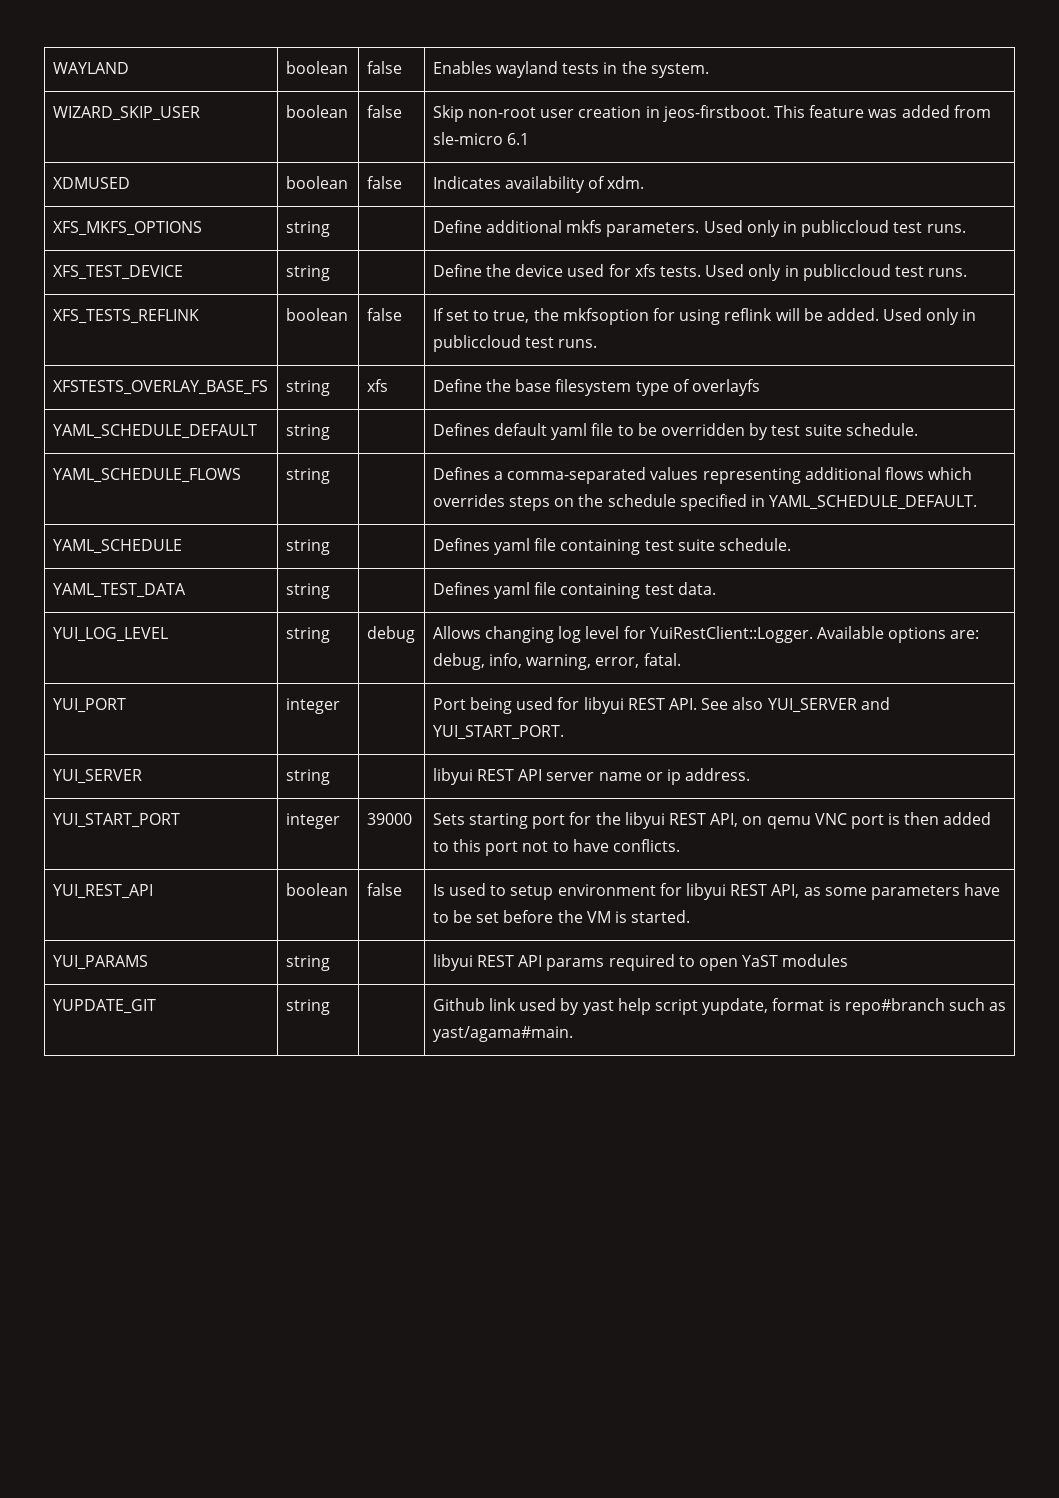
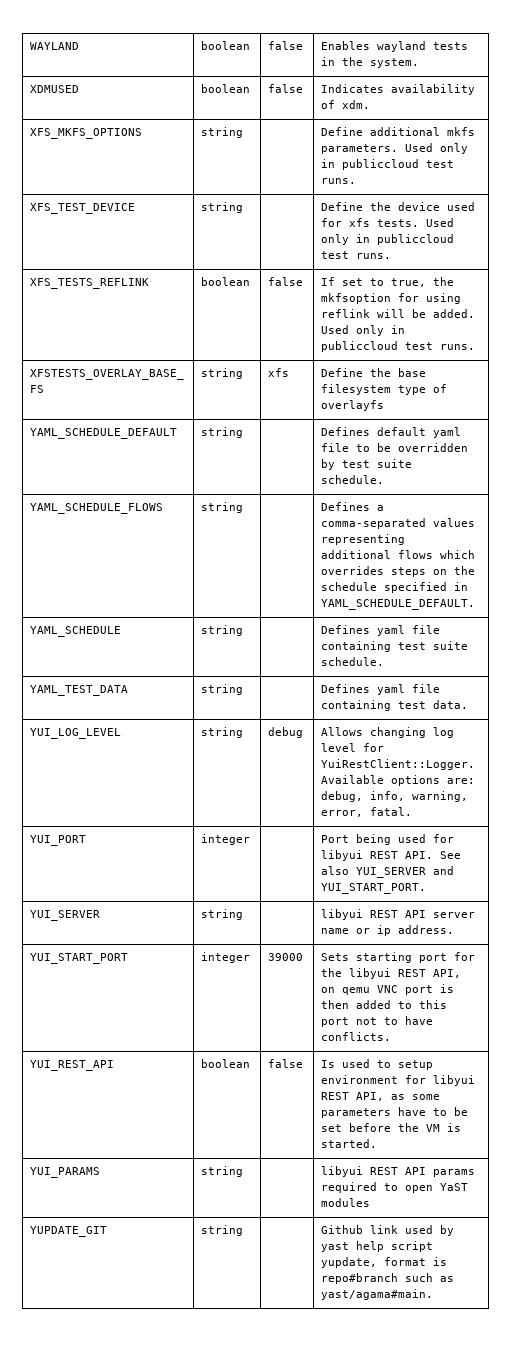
[52,106,200,121] [285,105,348,118] [366,105,402,118] [432,105,991,122] [432,132,530,145] // WIZARD_SKIP_USER | boolean | false | Skip non-root user creation in jeos-firstboot. This feature was added from sle-micro 6.1 -> (420, 63) none

